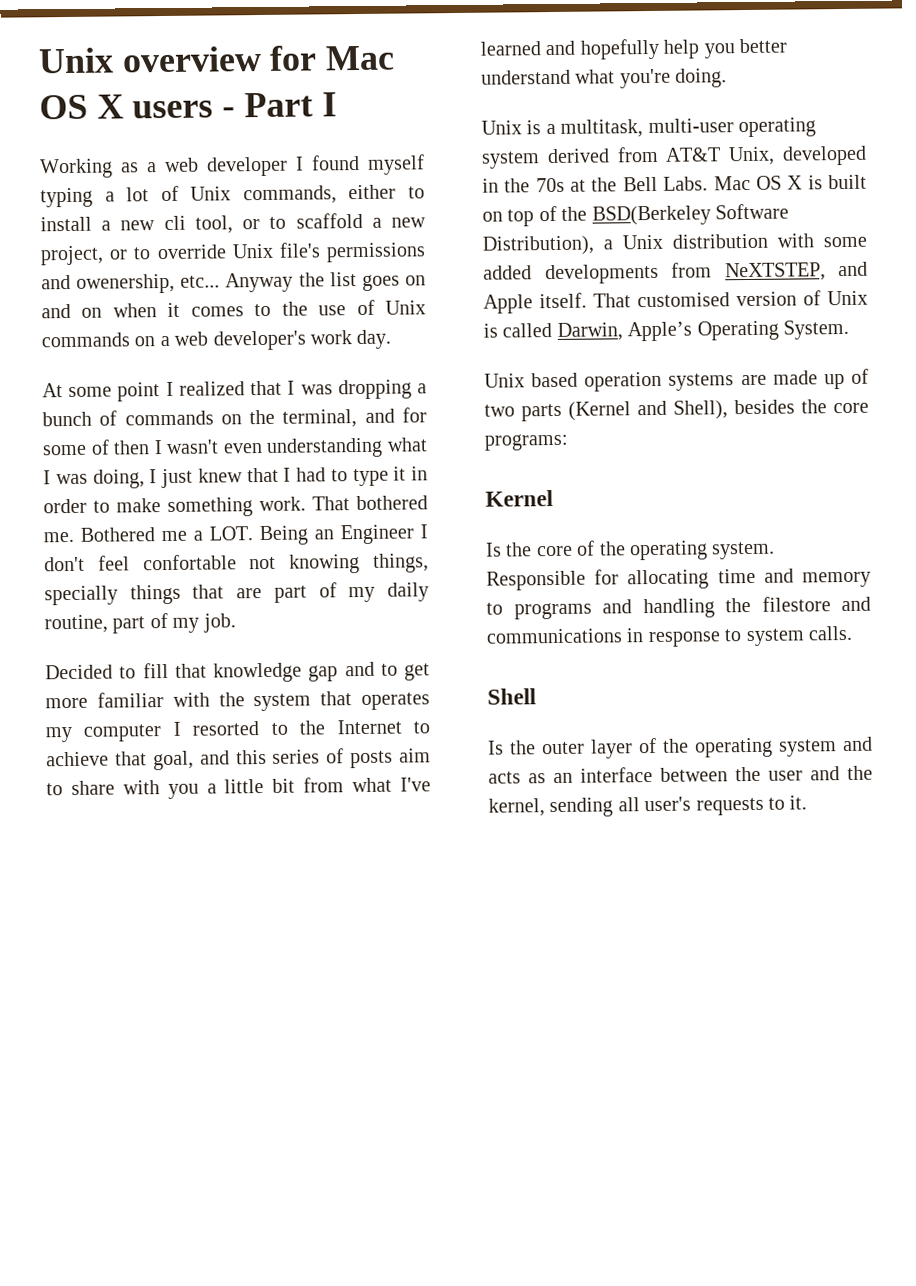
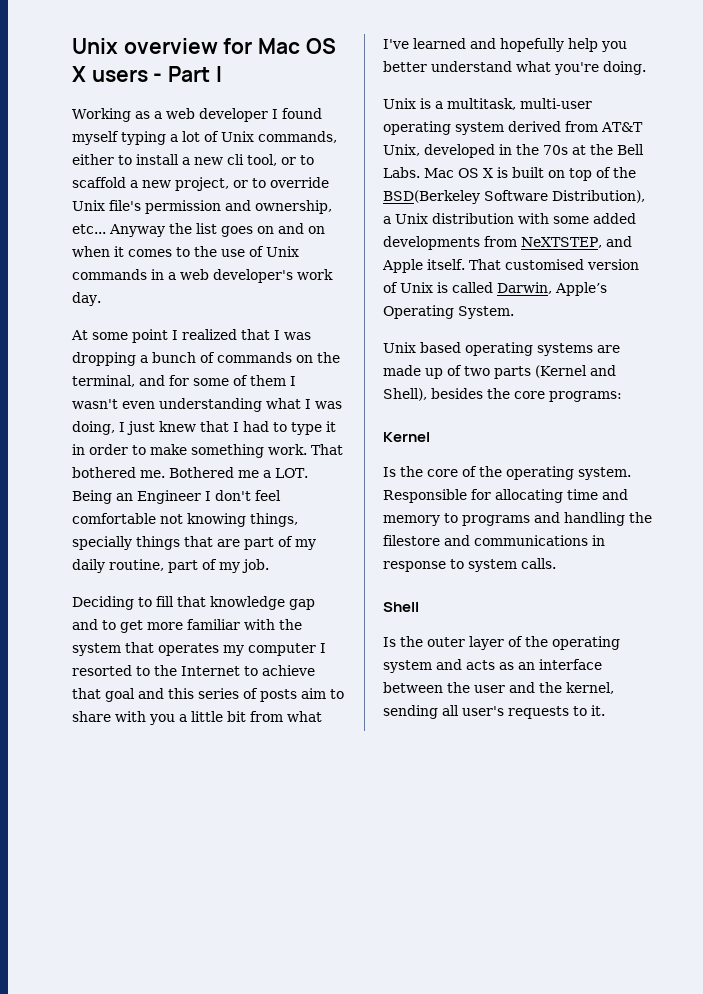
[326,242,426,263] [41,273,176,294] permissions and owenership, -> [145,200,332,214] permission and ownership,
[134,336,156,347] on -> [151,269,164,280] in
[113,440,151,455] then -> [250,375,286,386] them
[142,554,237,571] confortable -> [72,513,156,524] comfortable
[45,664,113,680] Decided -> [72,596,134,610] Deciding
[152,750,194,771] goal, -> [105,688,135,702] goal
[584,371,663,392] operation -> [465,342,533,356] operating

